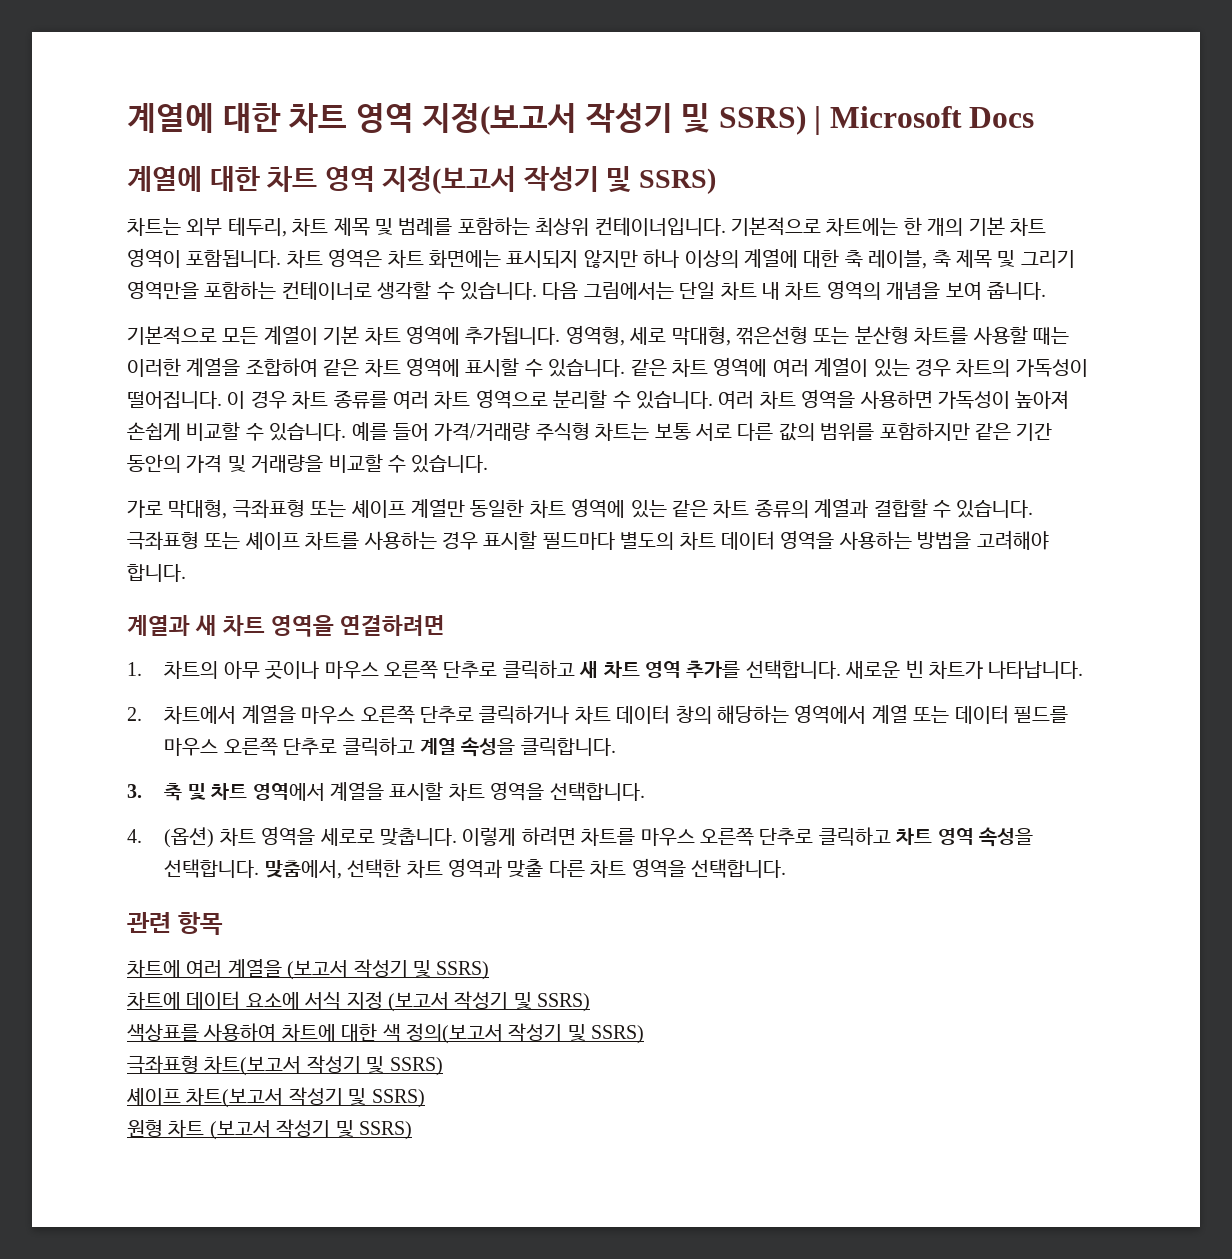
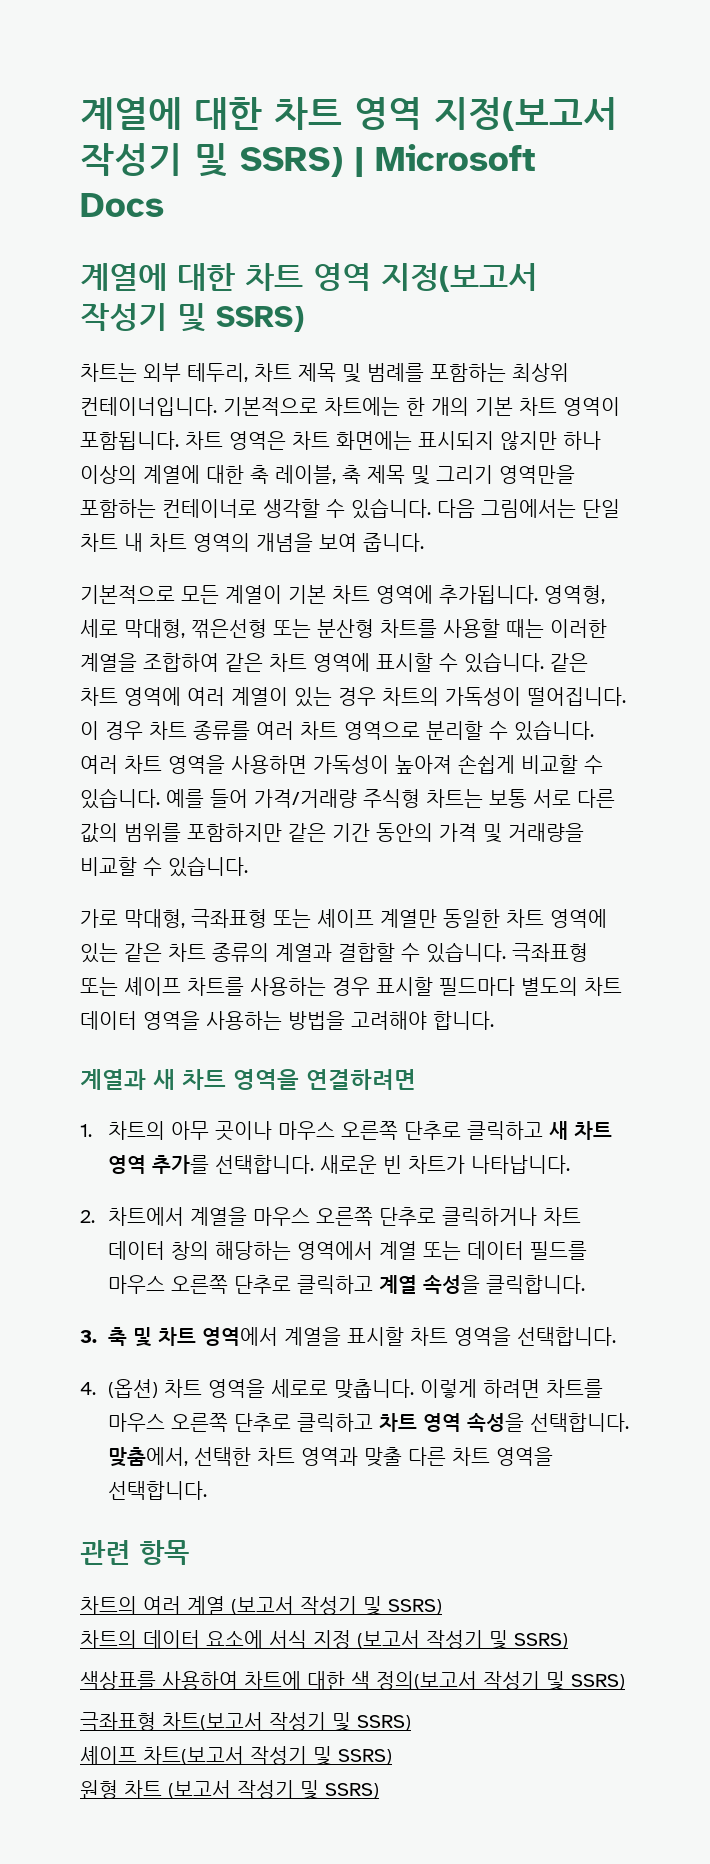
[127,959,490,980] [127,991,181,1010] 차트에 여러 계열을 (보고서 작성기 및 SSRS) // 차트에 -> [80,1596,442,1616] [80,1630,137,1649] 차트의 여러 계열 (보고서 작성기 및 SSRS) // 차트의

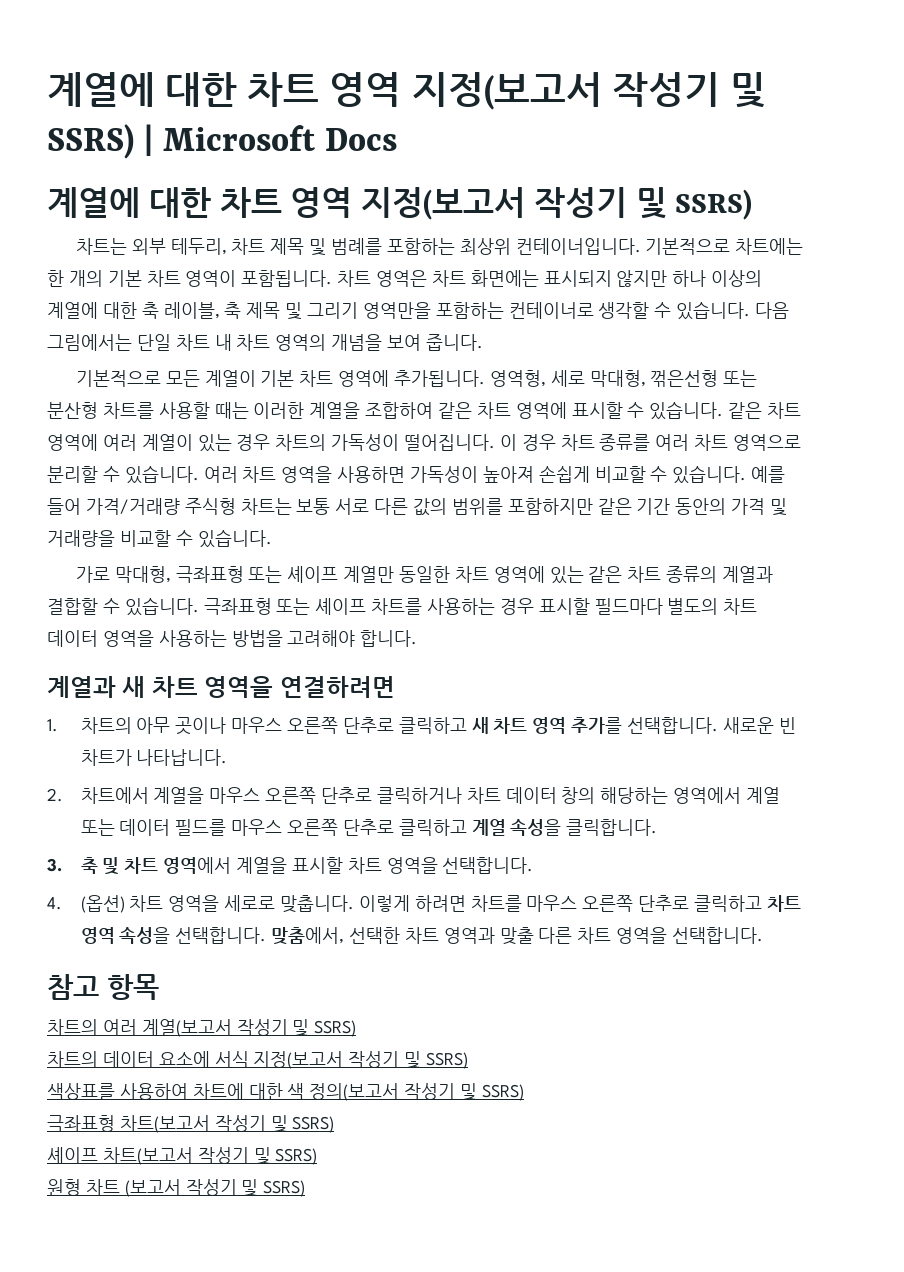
[80,1540,130,1565] 관련 -> [47,974,99,1000] 참고
[187,1596,294,1615] 계열 (보고서 -> [141,1019,232,1037] 계열(보고서
[313,1630,420,1649] 지정 (보고서 -> [253,1051,344,1069] 지정(보고서

